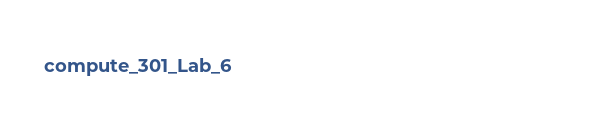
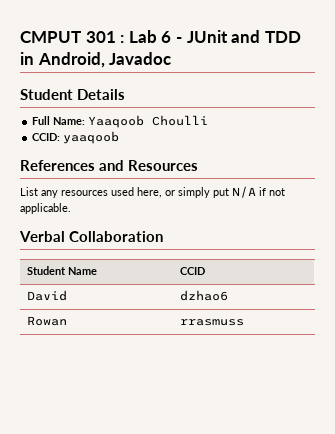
[44,58,232,76] compute_301_Lab_6 -> [20,30,301,43] [20,52,172,68] [20,89,126,100] [32,115,209,128] [32,131,120,144] [20,160,199,171] [20,186,285,198] [20,203,71,214] [19,231,164,242] [26,266,97,275] [179,267,205,275] [26,290,67,301] [179,290,228,301] [26,316,67,326] [179,319,244,326] CMPUT 301 : Lab 6 - JUnit and TDD in Android, Javadoc // Student Details // Full Name: Yaaqoob Choulli // CCID: yaaqoob // References and Resources // List any resources used here, or simply put N/A if not applicable. // Verbal Collaboration // Student Name | CCID // David | dzhao6 // Rowan | rrasmuss

